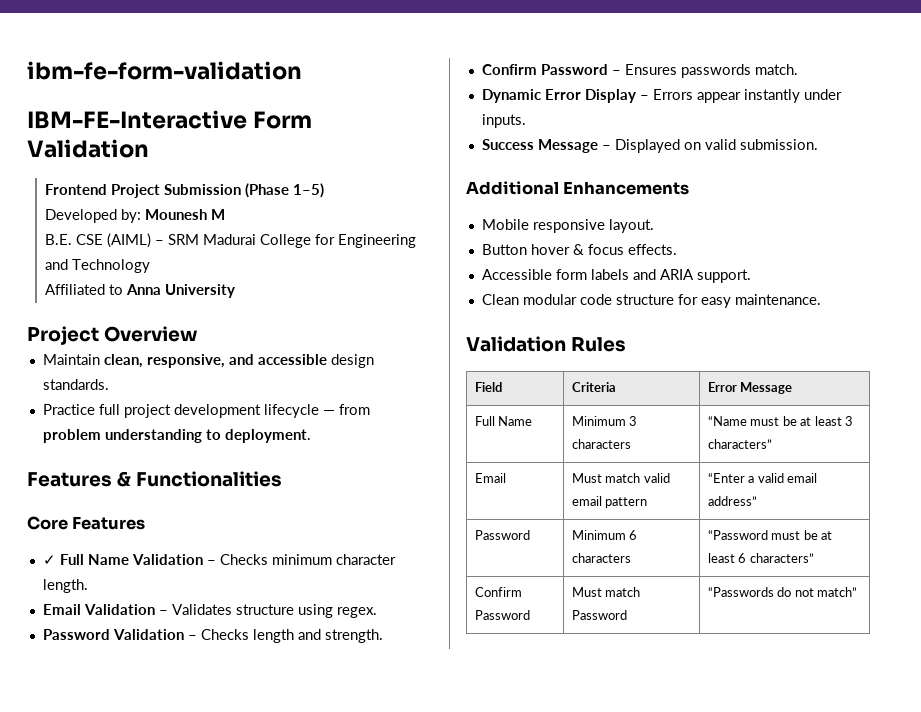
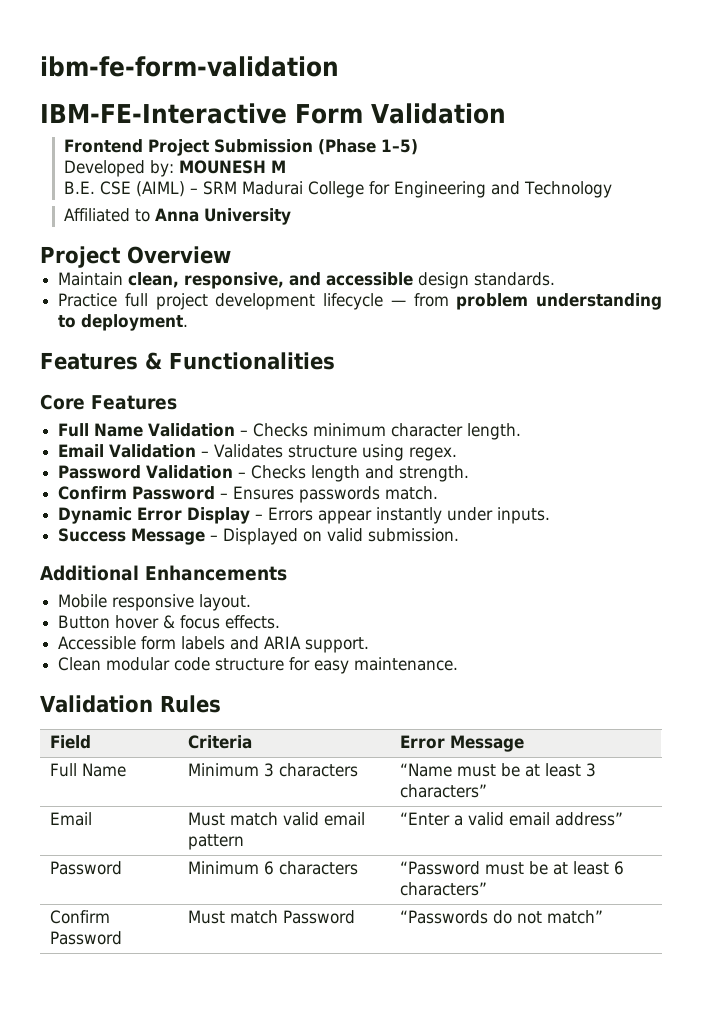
[144,209,207,220] Mounesh -> [178,160,266,174] MOUNESH
[42,555,56,565] ✓ -> (177, 402) none

